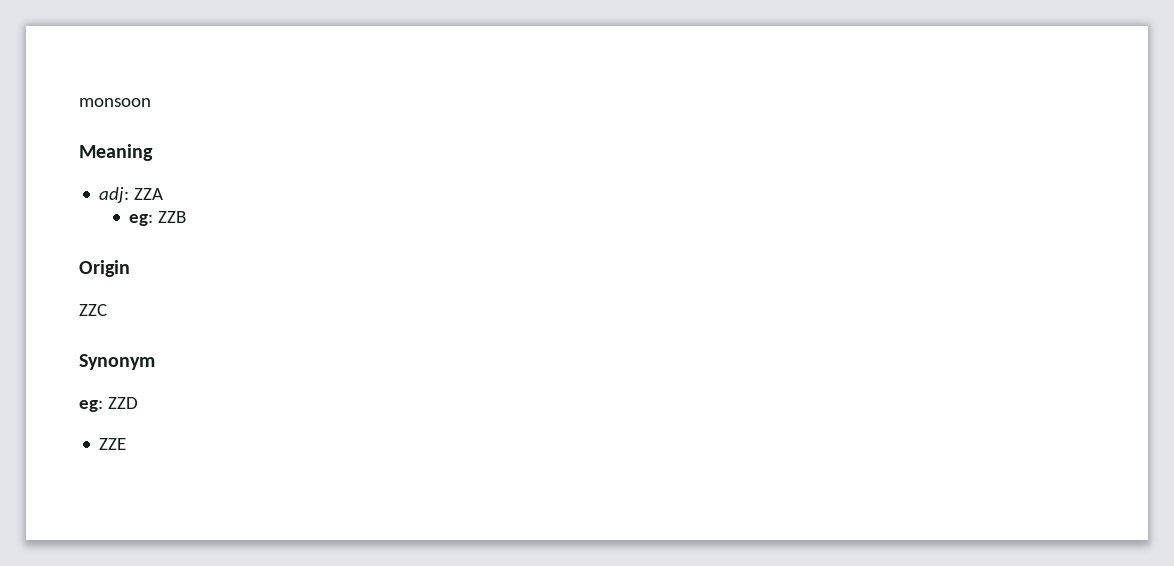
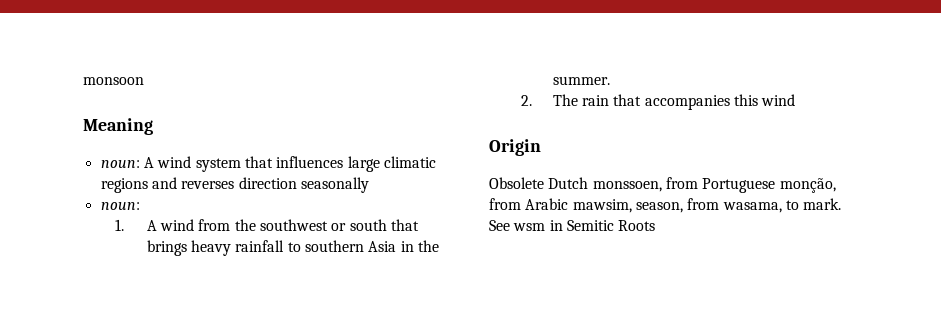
[99,187,164,203] [129,211,187,226] [79,260,130,277] [79,304,107,316] [79,354,155,370] [79,397,138,412] [99,438,127,450] adj: ZZA // eg: ZZB // Origin // ZZC // Synonym // eg: ZZD // ZZE -> [100,156,436,172] [100,177,369,193] [100,202,140,210] [114,219,420,231] [146,240,440,256] [552,76,610,85] [520,94,796,110] [489,139,541,156] [489,177,836,193] [489,198,842,213] [489,220,656,231] noun: A wind system that influences large climatic regions and reverses direction seasonally // noun: // 1. A wind from the southwest or south that brings heavy rainfall to southern Asia in the summer. // 2. The rain that accompanies this wind // Origin // Obsolete Dutch monssoen, from Portuguese monção, from Arabic mawsim, season, from wasama, to mark. See wsm in Semitic Roots

